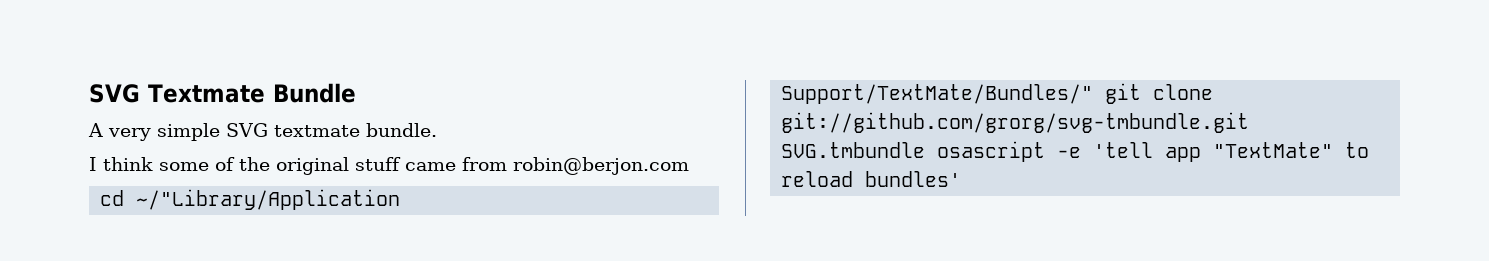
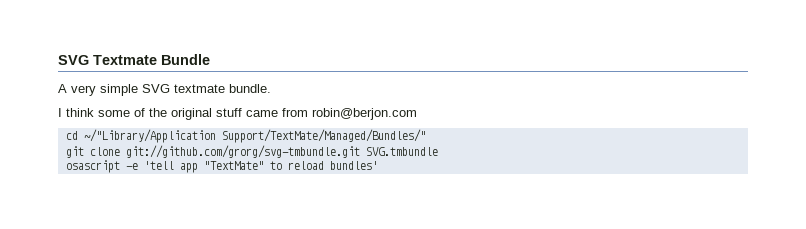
[781,84,1094,104] Support/TextMate/Bundles/" -> [221,129,426,143] Support/TextMate/Managed/Bundles/" //
(926, 150) none -> (438, 151) //

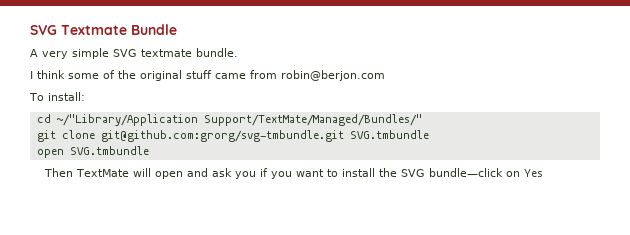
(417, 114) none -> [29,92,85,101] // To install:
[125,145,438,158] [65,160,378,173] git://github.com/grorg/svg-tmbundle.git SVG.tmbundle // osascript -e 'tell app "TextMate" to reload bundles' -> [100,130,429,142] [36,146,149,158] [44,168,544,179] git@github.com:grorg/svg-tmbundle.git SVG.tmbundle // open SVG.tmbundle // Then TextMate will open and ask you if you want to install the SVG bundle—click on Yes

